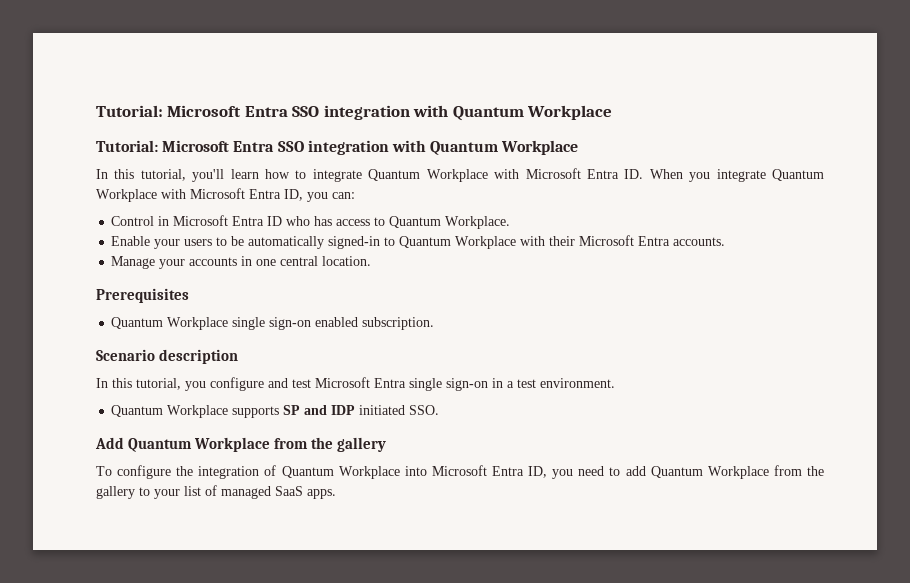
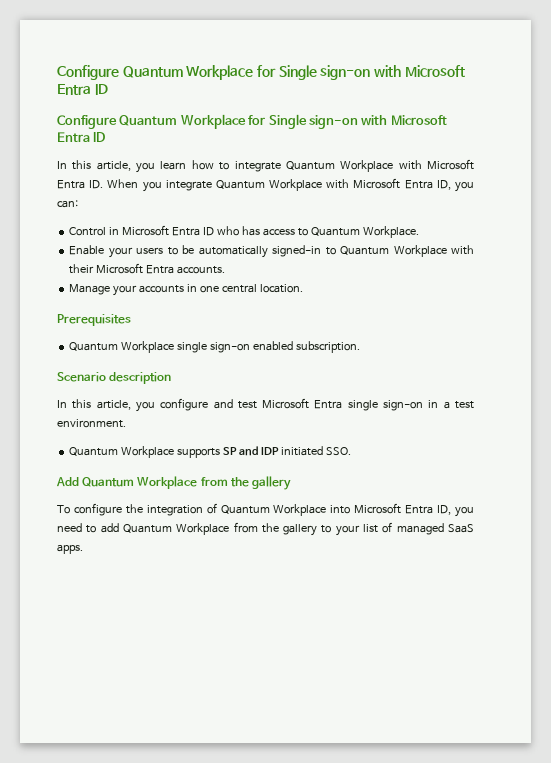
[96,105,613,121] [96,140,579,155] [96,169,225,182] Tutorial: Microsoft Entra SSO integration with Quantum Workplace // Tutorial: Microsoft Entra SSO integration with Quantum Workplace // In this tutorial, you'll -> [57,65,465,80] [57,84,108,95] [57,114,447,129] [57,132,106,142] [57,160,156,173] Configure Quantum Workplace for Single sign-on with Microsoft Entra ID // Configure Quantum Workplace for Single sign-on with Microsoft Entra ID // In this article, you
[136,378,181,390] tutorial, -> [96,400,131,410] article,

